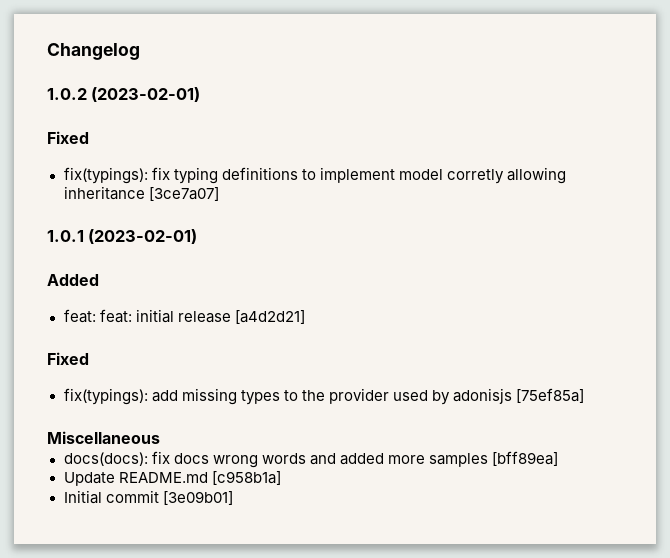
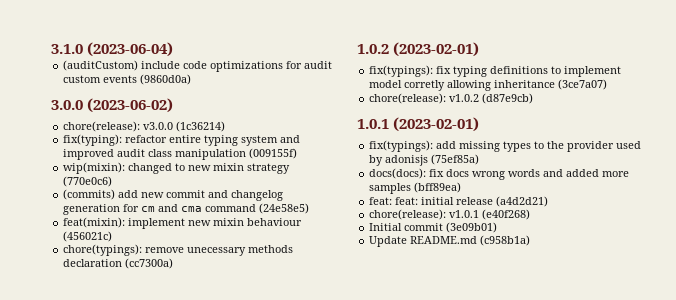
[47,43,140,60] Changelog -> [51,42,174,57] [63,60,333,72] [63,74,192,85] [51,98,174,113] [63,121,226,132] [63,134,301,146] [63,148,298,160] [63,162,291,174] [63,176,113,187] [63,189,284,201] [63,203,310,215] [63,217,303,229] [63,231,113,242] [63,244,294,256] [63,258,174,269] 3.1.0 (2023-06-04) // (auditCustom) include code optimizations for audit custom events (9860d0a) // 3.0.0 (2023-06-02) // chore(release): v3.0.0 (1c36214) // fix(typing): refactor entire typing system and improved audit class manipulation (009155f) // wip(mixin): changed to new mixin strategy (770e0c6) // (commits) add new commit and changelog generation for cm and cma command (24e58e5) // feat(mixin): implement new mixin behaviour (456021c) // chore(typings): remove unecessary methods declaration (cc7300a)
[47,131,89,144] // Fixed -> (480, 49) none
[148,187,219,201] [47,229,198,244] [47,274,99,286] [63,309,305,324] [47,352,89,365] [3ce7a07] // 1.0.1 (2023-02-01) // Added // feat: feat: initial release [a4d2d21] // Fixed -> [558,79,608,90] [369,93,534,104] [357,117,480,132] (3ce7a07) // chore(release): v1.0.2 (d87e9cb) // 1.0.1 (2023-02-01)
[516,388,585,403] [47,431,160,444] [75ef85a] // Miscellaneous -> [431,154,480,165] (75ef85a)
[491,451,558,466] [63,471,281,486] [63,490,233,505] [bff89ea] // Update README.md [c958b1a] // Initial commit [3e09b01] -> [414,182,462,193] [369,196,549,207] [369,209,531,220] [369,222,498,233] [369,235,531,247] (bff89ea) // feat: feat: initial release (a4d2d21) // chore(release): v1.0.1 (e40f268) // Initial commit (3e09b01) // Update README.md (c958b1a)

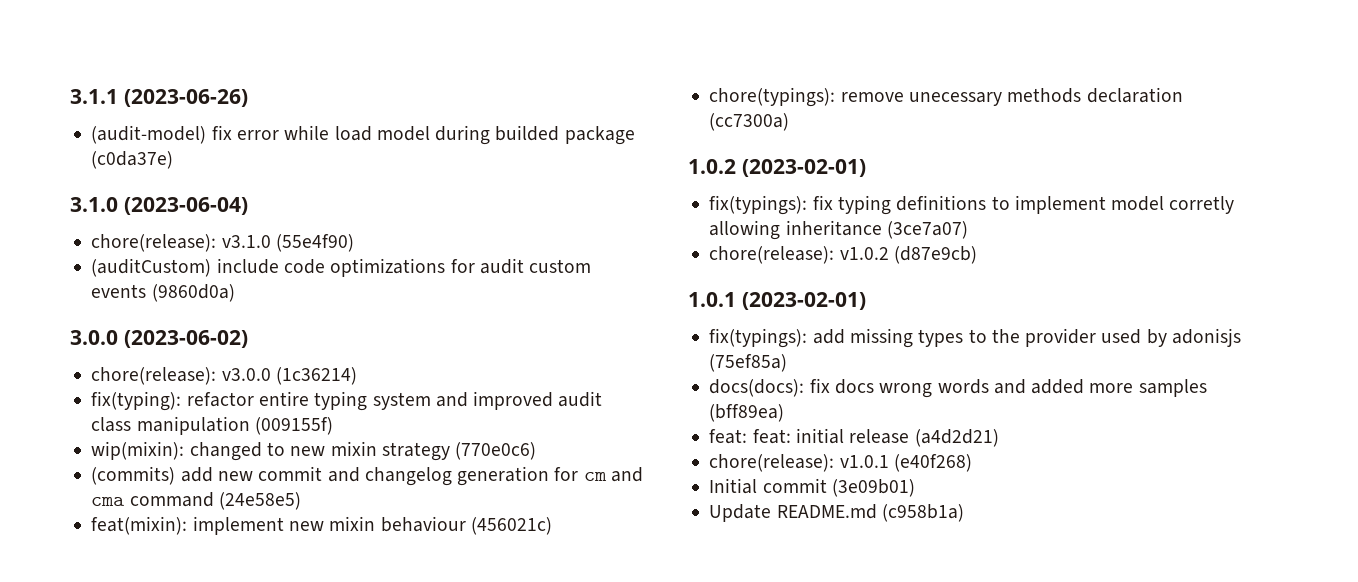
(51, 49) none -> [70,89,248,107] [91,125,635,145] [91,151,174,169] 3.1.1 (2023-06-26) // (audit-model) fix error while load model during builded package (c0da37e) //
(174, 49) none -> [91,234,354,252] // chore(release): v3.1.0 (55e4f90)

